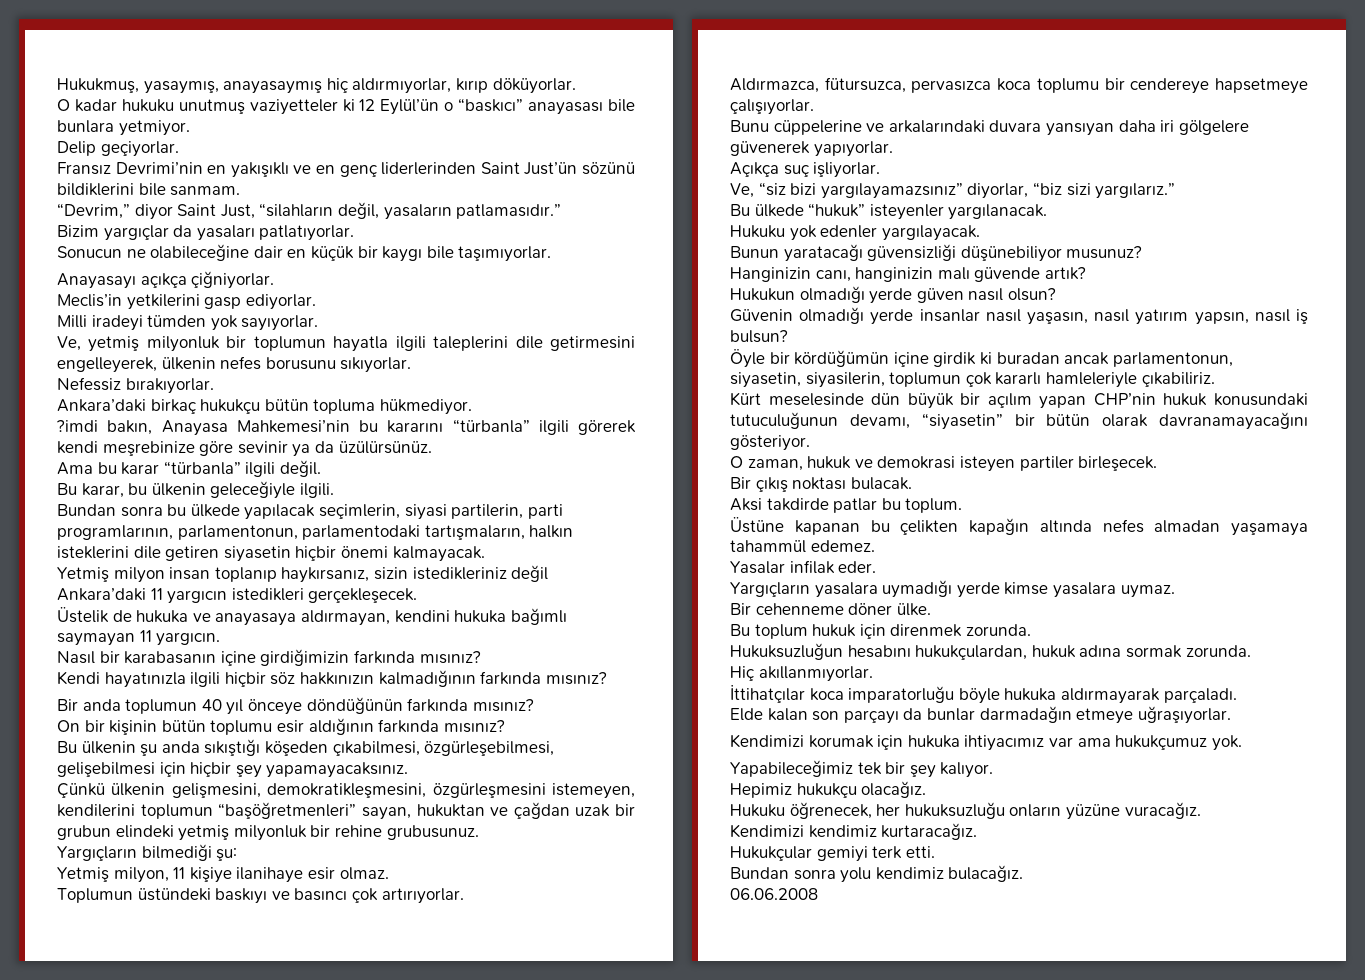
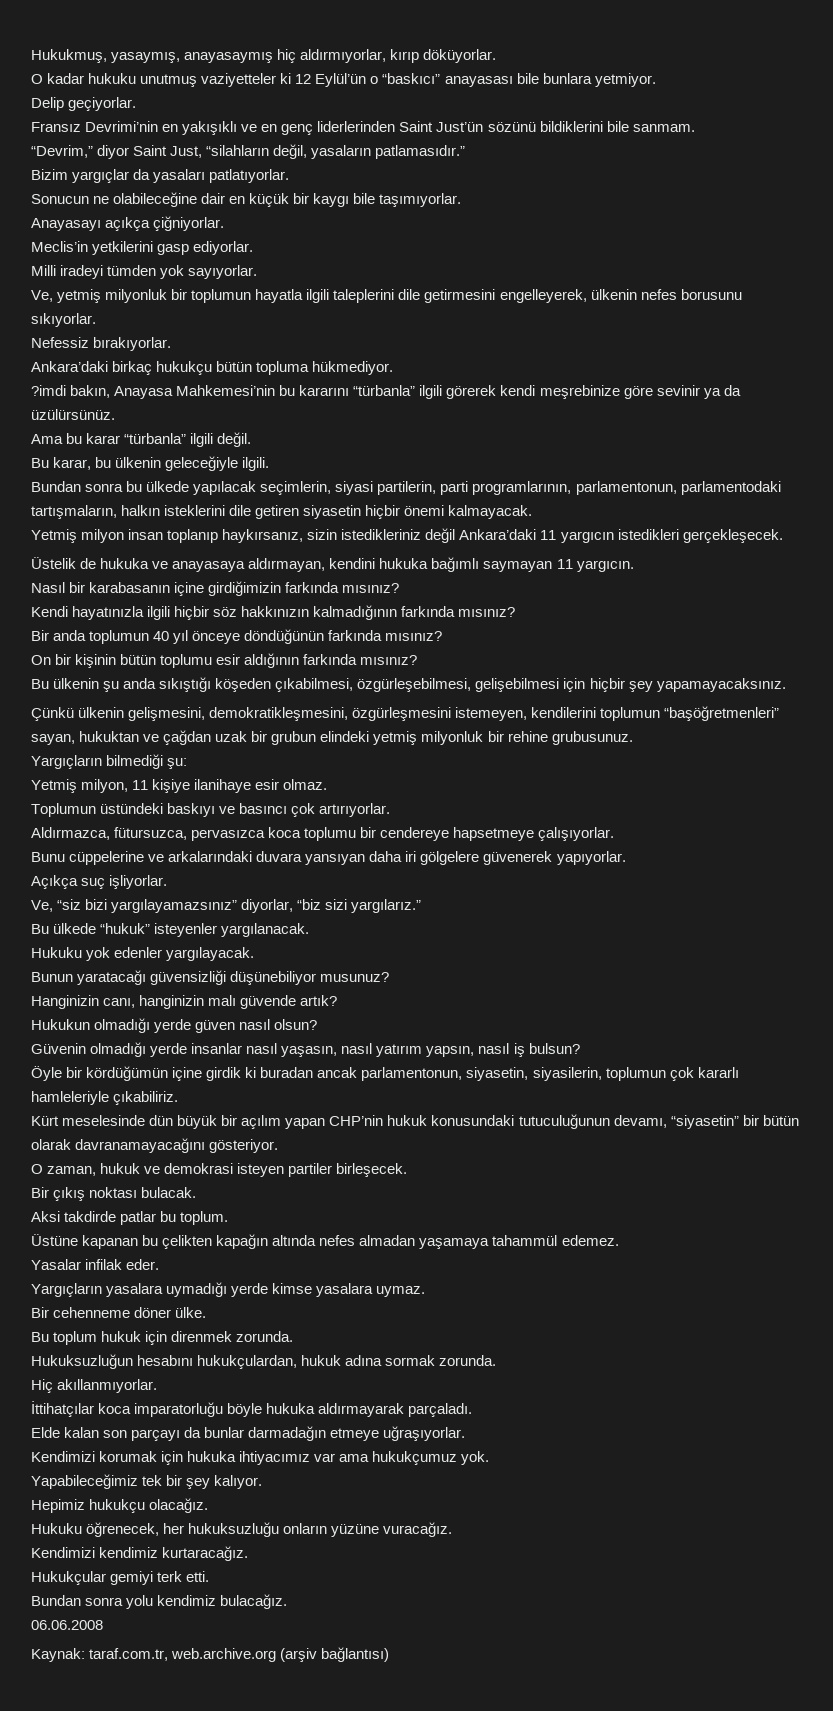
(818, 894) none -> [31,1647,390,1662] // Kaynak: taraf.com.tr, web.archive.org (arşiv bağlantısı)

